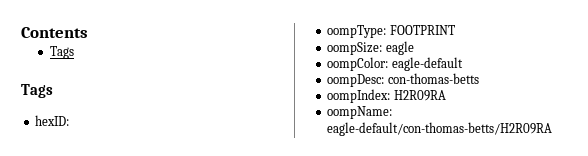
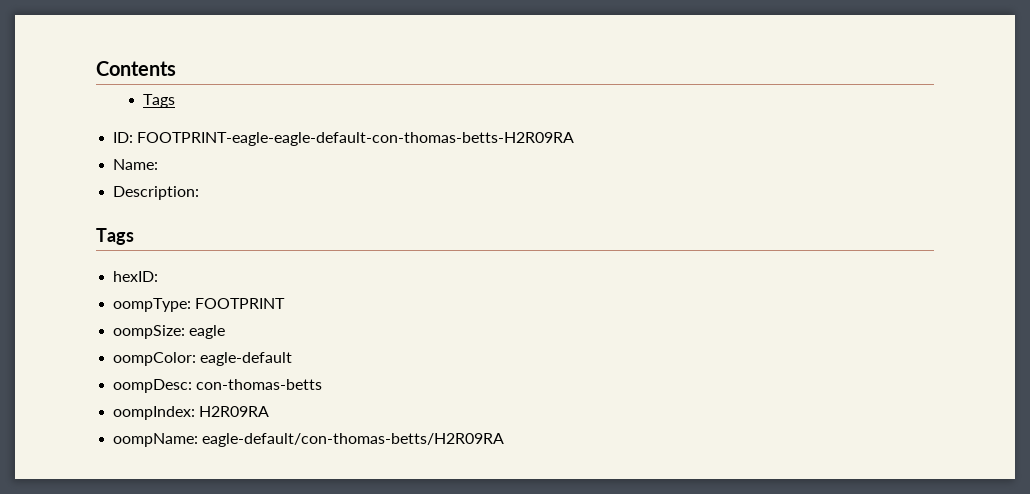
(75, 52) none -> [113,132,575,146] [113,159,159,170] [113,186,200,200] // ID: FOOTPRINT-eagle-eagle-default-con-thomas-betts-H2R09RA // Name: // Description:

